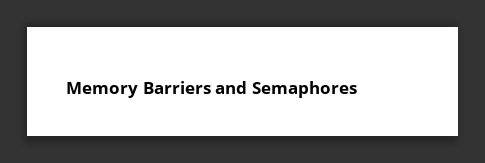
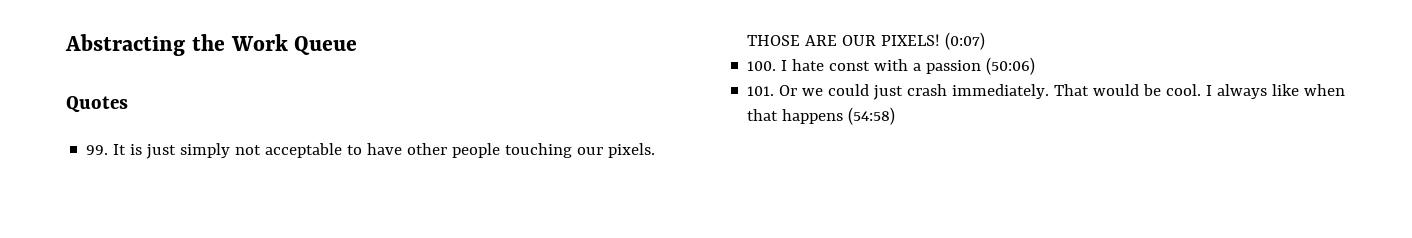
[66,81,357,98] Memory Barriers and Semaphores -> [65,34,358,56] [66,96,128,113] [86,143,656,159] [747,32,986,50] [747,57,1036,75] [747,84,1346,100] [747,107,896,125] Abstracting the Work Queue // Quotes // 99. It is just simply not acceptable to have other people touching our pixels. THOSE ARE OUR PIXELS! (0:07) // 100. I hate const with a passion (50:06) // 101. Or we could just crash immediately. That would be cool. I always like when that happens (54:58)

